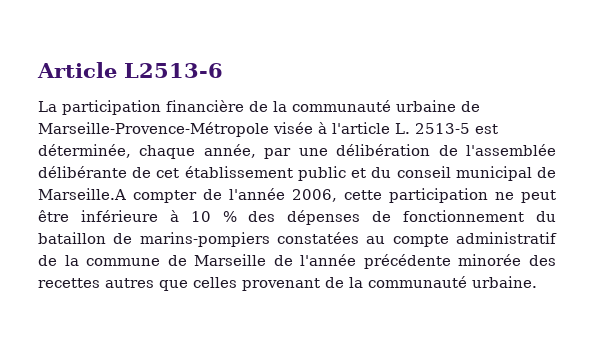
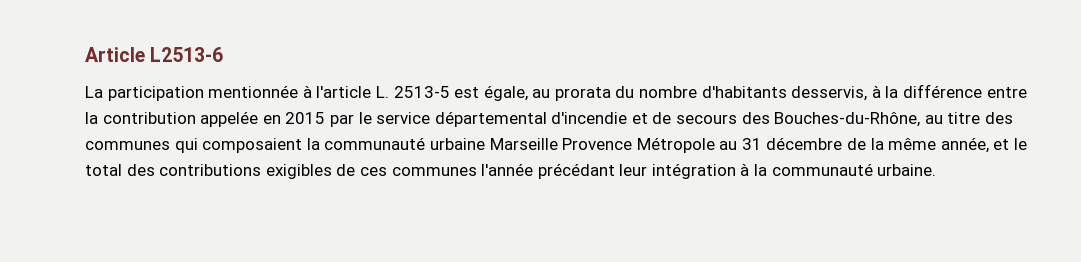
[166,100,480,112] [38,122,313,137] financière de la communauté urbaine de Marseille-Provence-Métropole visée -> [208,85,299,98] mentionnée
[38,144,556,159] [38,166,556,181] [38,188,556,203] [38,210,556,225] [38,232,557,247] [38,254,556,269] [38,277,344,291] déterminée, chaque année, par une délibération de l'assemblée délibérante de cet établissement public et du conseil municipal de Marseille.A compter de l'année 2006, cette participation ne peut être inférieure à 10 % des dépenses de fonctionnement du bataillon de marins-pompiers constatées au compte administratif de la commune de Marseille de l'année précédente minorée des recettes autres que celles provenant de -> [483,84,1027,101] [85,111,1014,127] [85,137,1028,153] [85,163,750,179] égale, au prorata du nombre d'habitants desservis, à la différence entre la contribution appelée en 2015 par le service départemental d'incendie et de secours des Bouches-du-Rhône, au titre des communes qui composaient la communauté urbaine Marseille Provence Métropole au 31 décembre de la même année, et le total des contributions exigibles de ces communes l'année précédant leur intégration à

